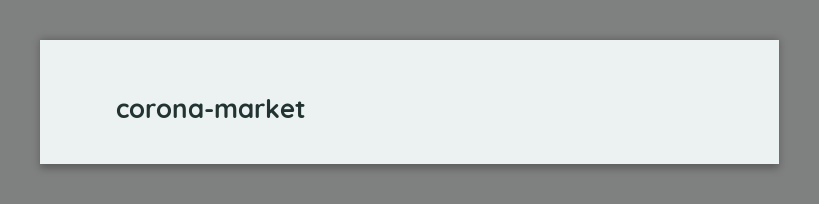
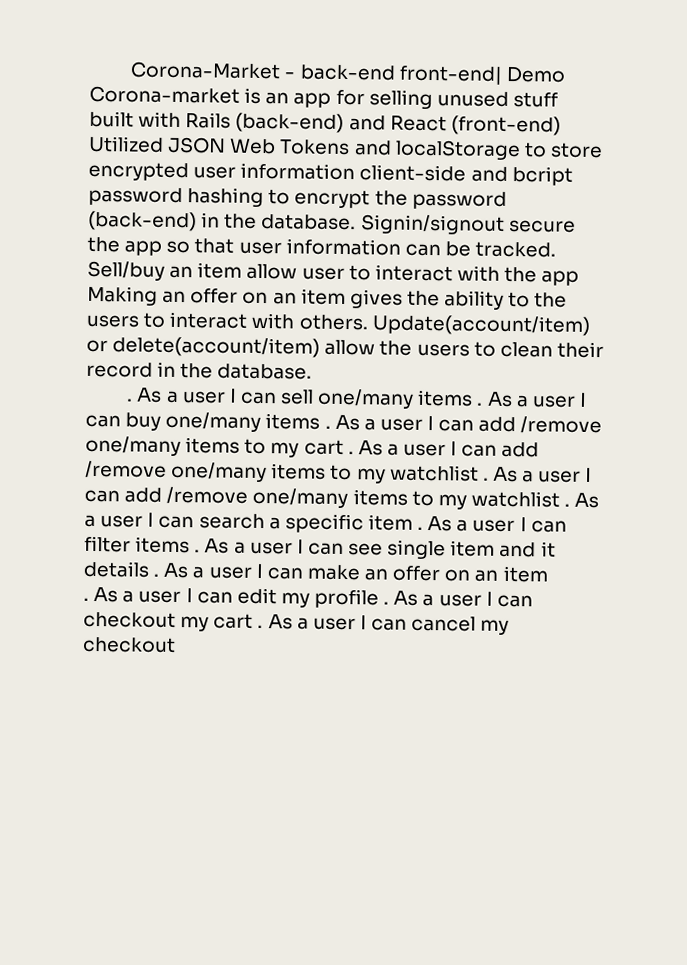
[116,99,306,118] corona-market -> [130,61,566,85] [89,85,558,110] [89,110,561,136] [88,135,603,161] [88,161,573,186] [88,186,507,210] [88,210,576,235] [87,236,557,258] [87,260,580,286] [87,285,568,310] [86,311,591,336] [86,336,604,359] [86,361,313,380] [126,387,587,409] [85,411,603,435] [85,435,540,458] [85,460,593,484] [84,486,600,510] [84,512,567,534] [84,535,556,560] [83,560,549,583] [83,586,533,609] [83,611,510,636] [82,636,176,653] Corona-Market - back-end front-end| Demo Corona-market is an app for selling unused stuff built with Rails (back-end) and React (front-end) Utilized JSON Web Tokens and localStorage to store encrypted user information client-side and bcript password hashing to encrypt the password (back-end) in the database. Signin/signout secure the app so that user information can be tracked. Sell/buy an item allow user to interact with the app Making an offer on an item gives the ability to the users to interact with others. Update(account/item) or delete(account/item) allow the users to clean their record in the database. // . As a user I can sell one/many items . As a user I can buy one/many items . As a user I can add /remove one/many items to my cart . As a user I can add /remove one/many items to my watchlist . As a user I can add /remove one/many items to my watchlist . As a user I can search a specific item . As a user I can filter items . As a user I can see single item and it details . As a user I can make an offer on an item // . As a user I can edit my profile . As a user I can checkout my cart . As a user I can cancel my checkout

